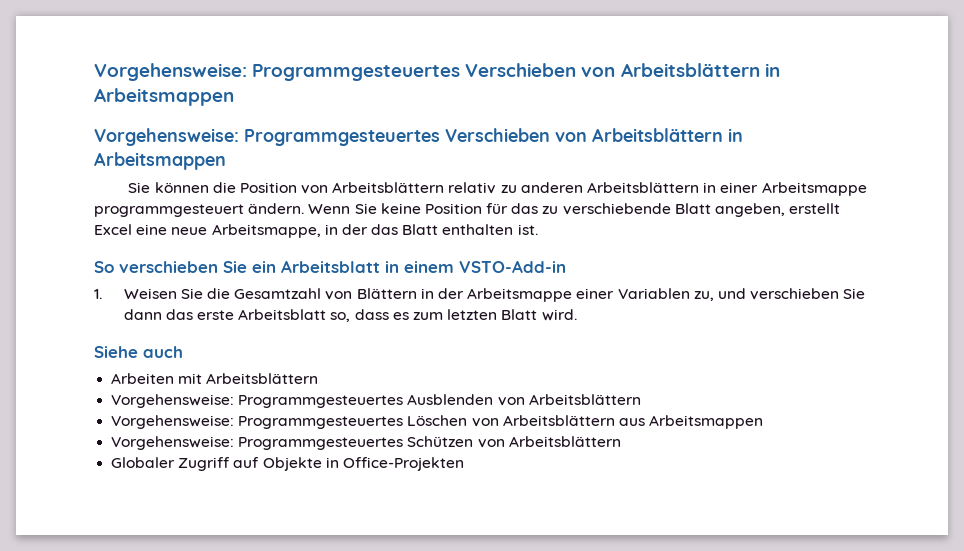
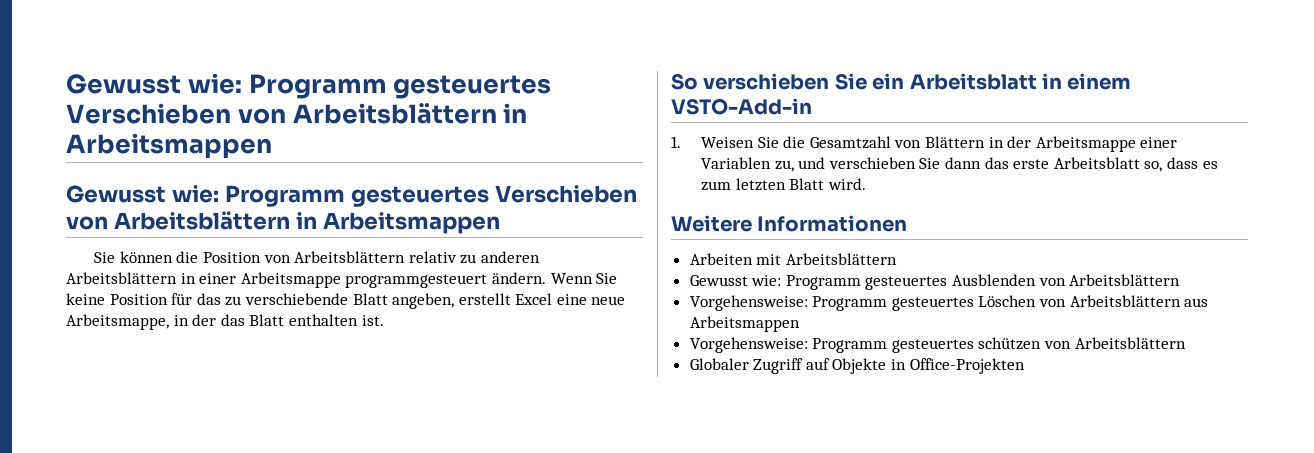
[94,63,780,81] [94,88,234,106] [94,128,440,146] Vorgehensweise: Programmgesteuertes Verschieben von Arbeitsblättern in Arbeitsmappen // Vorgehensweise: Programmgesteuertes -> [66,73,552,99] [66,103,528,124] [66,133,272,158] [66,185,489,207] Gewusst wie: Programm gesteuertes Verschieben von Arbeitsblättern in Arbeitsmappen // Gewusst wie: Programm gesteuertes
[94,346,183,358] Siehe auch -> [671,215,908,232] Weitere Informationen
[111,394,404,408] Vorgehensweise: Programmgesteuertes -> [689,275,948,290] Gewusst wie: Programm gesteuertes
[238,416,404,429] Programmgesteuertes -> [812,296,974,311] Programm gesteuertes
[238,436,474,450] Programmgesteuertes Schützen -> [812,337,1042,353] Programm gesteuertes schützen

